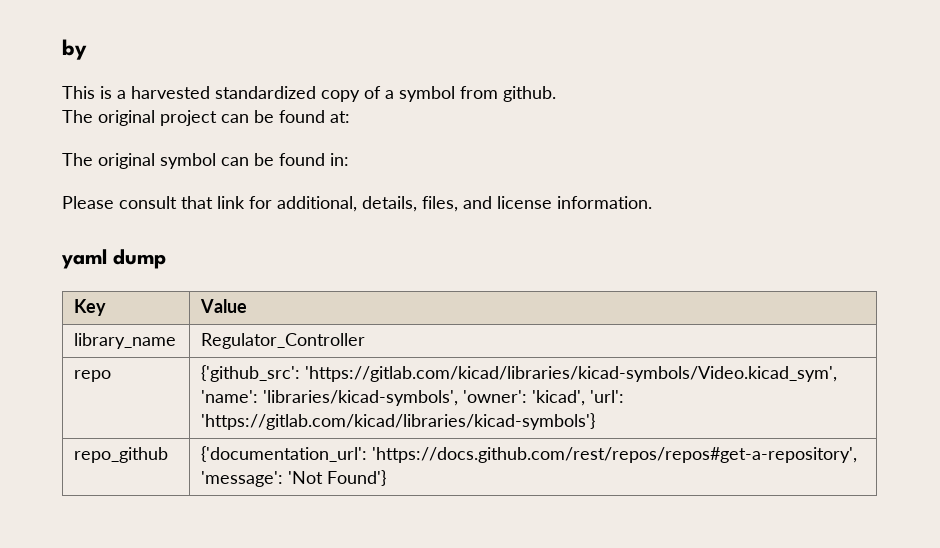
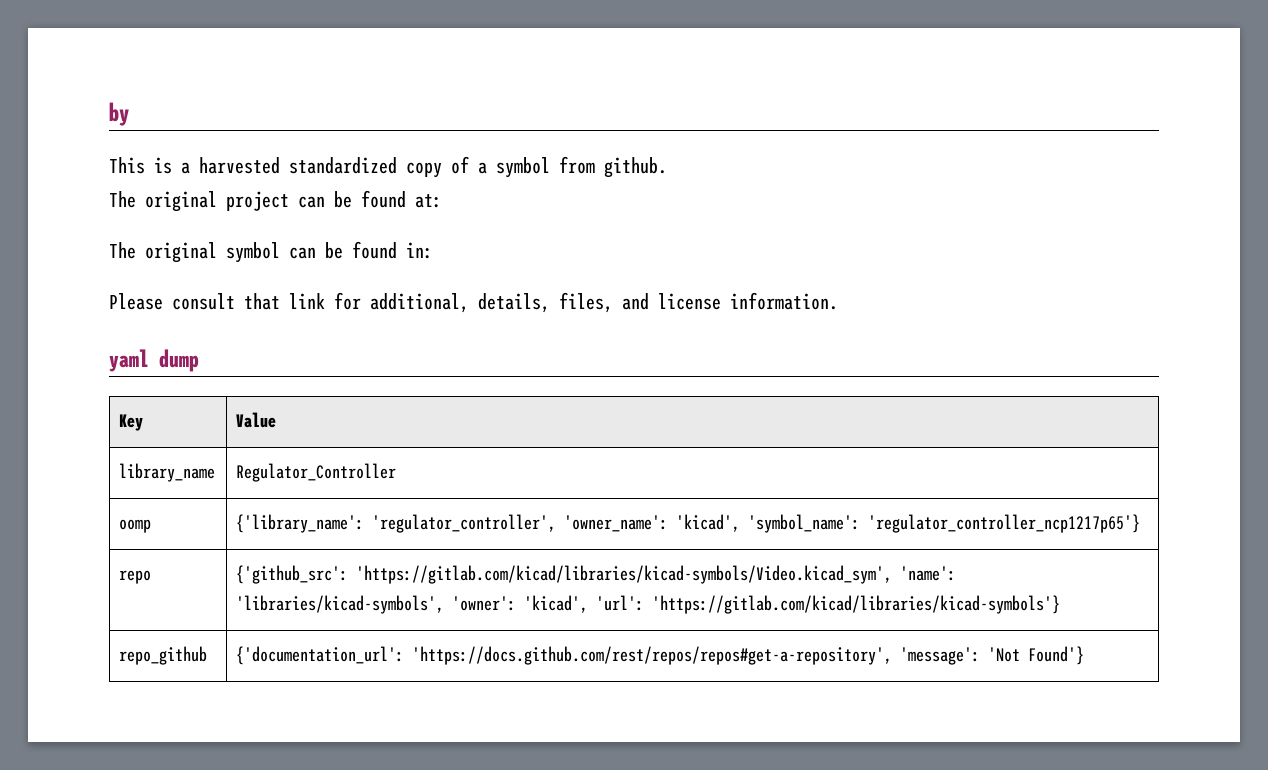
(366, 341) none -> [119,519,152,533] [236,514,1141,533] // oomp | {'library_name': 'regulator_controller', 'owner_name': 'kicad', 'symbol_name': 'regulator_controller_ncp1217p65'}

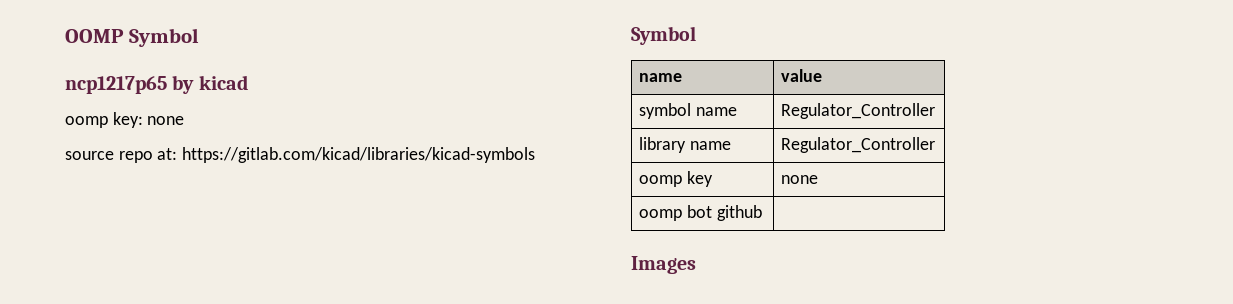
[109,102,129,126] [109,156,667,178] [109,190,442,212] [109,241,433,263] [109,292,838,313] [109,349,199,372] [119,414,144,431] [236,412,277,428] [119,463,216,482] [236,463,397,482] [119,519,152,533] [236,514,1141,533] [119,570,152,584] [236,565,957,584] [236,595,1061,614] [119,646,208,665] [236,646,1085,665] by // This is a harvested standardized copy of a symbol from github. // The original project can be found at: // The original symbol can be found in: // Please consult that link for additional, details, files, and license information. // yaml dump // Key | Value // library_name | Regulator_Controller // oomp | {'library_name': 'regulator_controller', 'owner_name': 'kicad', 'symbol_name': 'regulator_controller_ncp1217p65'} // repo | {'github_src': 'https://gitlab.com/kicad/libraries/kicad-symbols/Video.kicad_sym', 'name': 'libraries/kicad-symbols', 'owner': 'kicad', 'url': 'https://gitlab.com/kicad/libraries/kicad-symbols'} // repo_github | {'documentation_url': 'https://docs.github.com/rest/repos/repos#get-a-repository', 'message': 'Not Found'} -> [65,28,199,47] [65,75,248,94] [65,112,185,128] [65,147,536,163] [631,26,696,45] [639,73,683,82] [781,69,823,82] [639,103,737,119] [781,103,936,119] [639,137,731,153] [781,137,936,153] [639,171,713,187] [781,175,819,184] [639,205,762,221] [631,256,696,274] OOMP Symbol // ncp1217p65 by kicad // oomp key: none // source repo at: https://gitlab.com/kicad/libraries/kicad-symbols // Symbol // name | value // symbol name | Regulator_Controller // library name | Regulator_Controller // oomp key | none // oomp bot github | // Images

